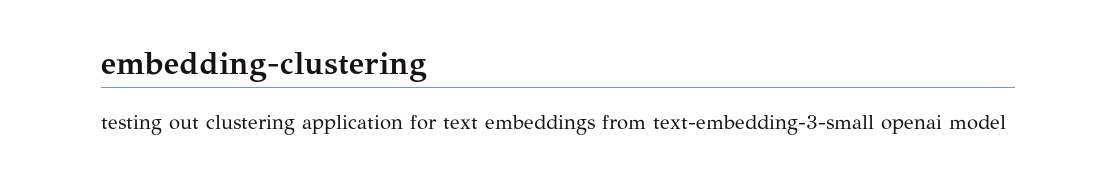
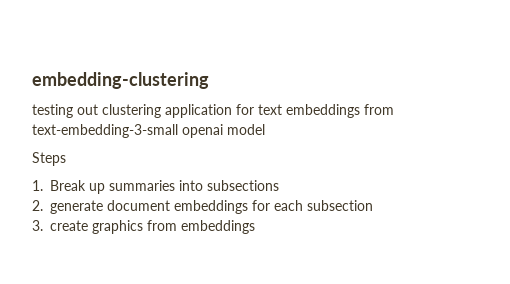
(1006, 122) none -> [32,152,66,166] [32,180,279,194] [32,200,373,214] [32,220,255,234] // Steps // 1. Break up summaries into subsections // 2. generate document embeddings for each subsection // 3. create graphics from embeddings

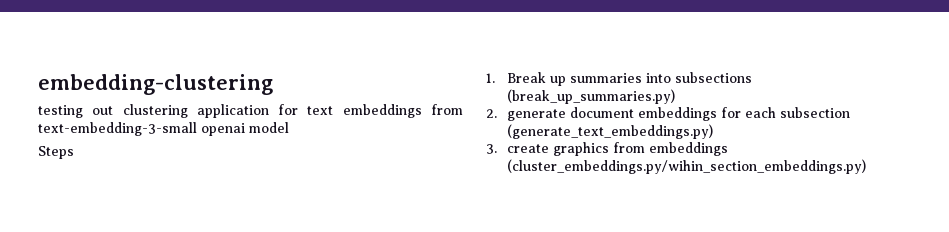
(279, 185) none -> [506,89,675,104] (break_up_summaries.py)
(373, 205) none -> [506,124,713,139] (generate_text_embeddings.py)
(255, 227) none -> [506,159,866,174] (cluster_embeddings.py/wihin_section_embeddings.py)

